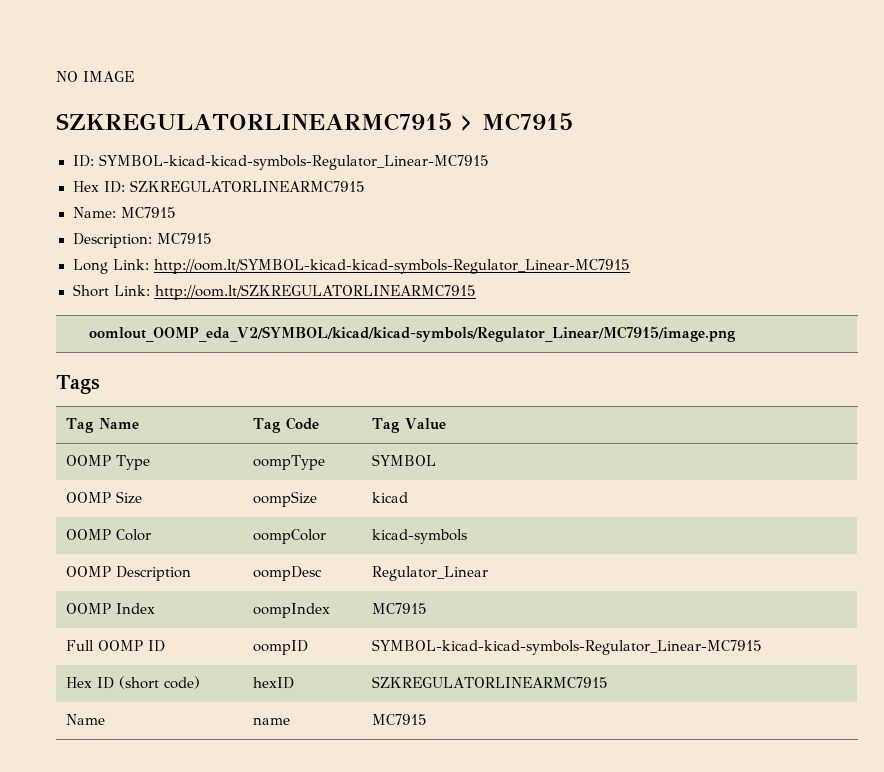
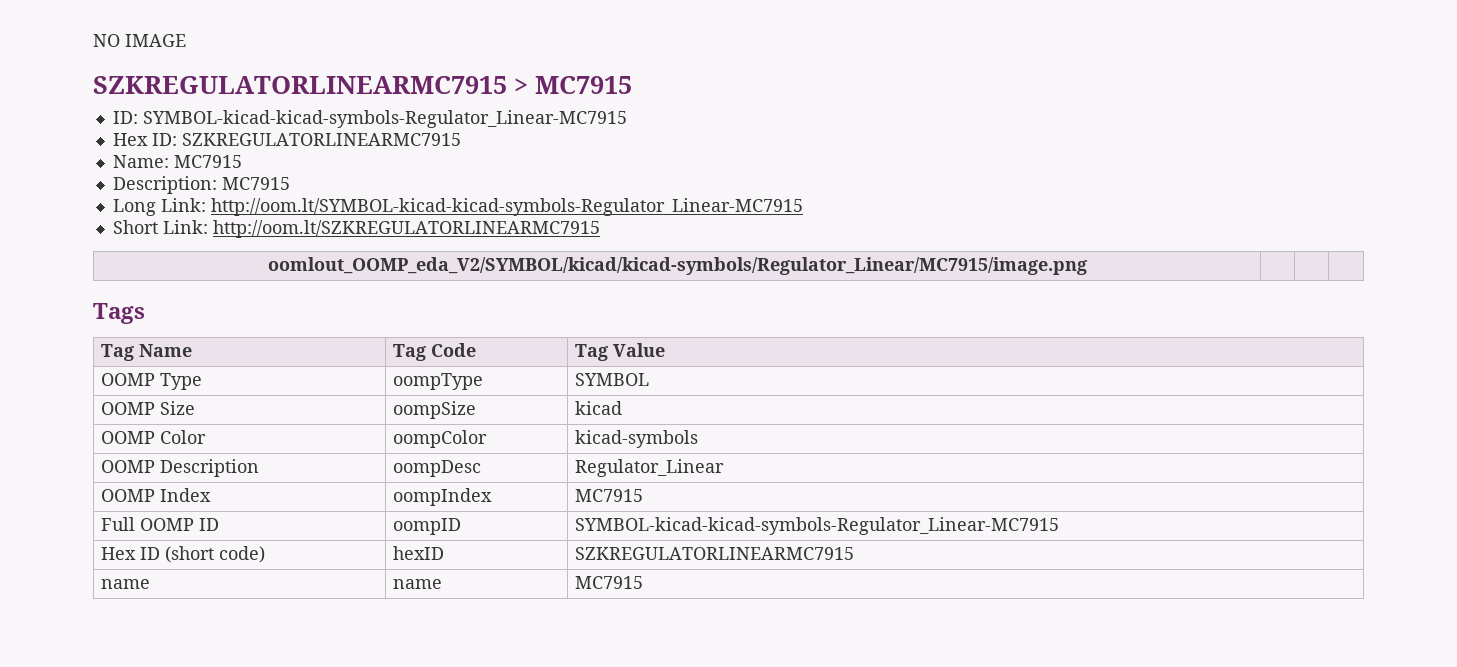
[66,714,106,725] Name -> [100,579,150,589] name

